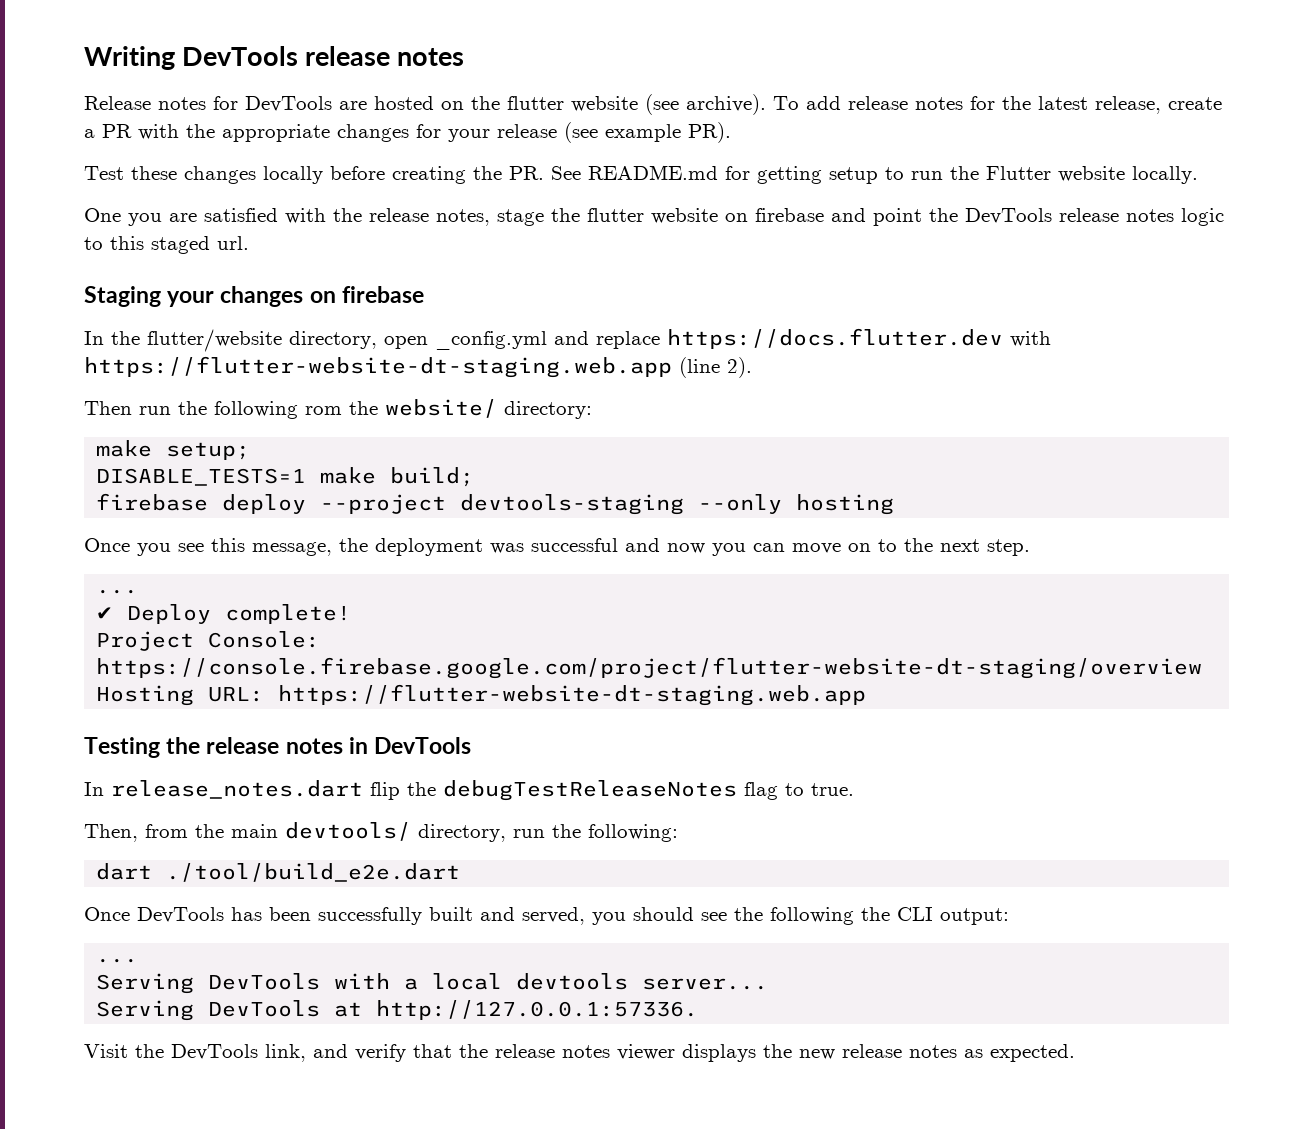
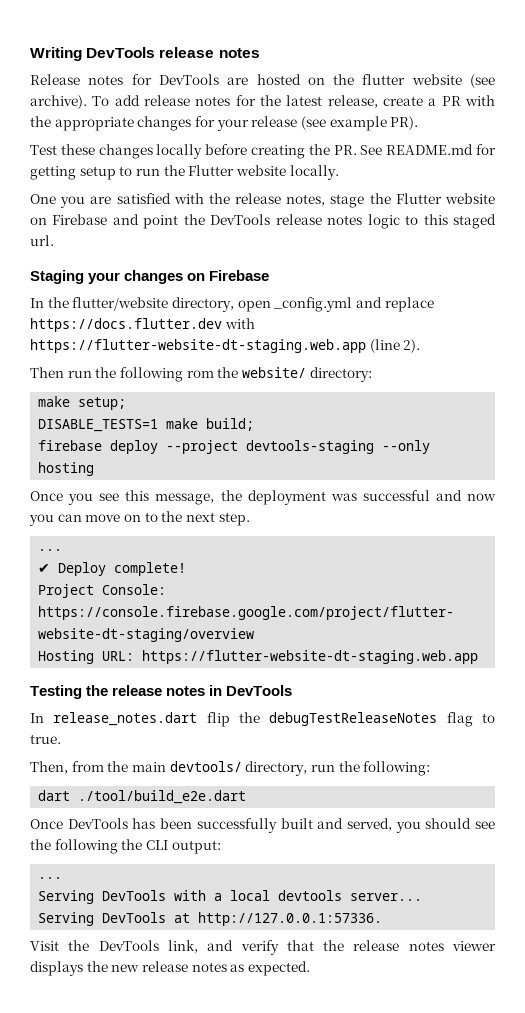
[587,208,644,222] flutter -> [395,193,442,204] Flutter
[755,208,824,222] firebase -> [52,214,108,225] Firebase
[341,286,424,303] firebase -> [209,270,270,281] Firebase

